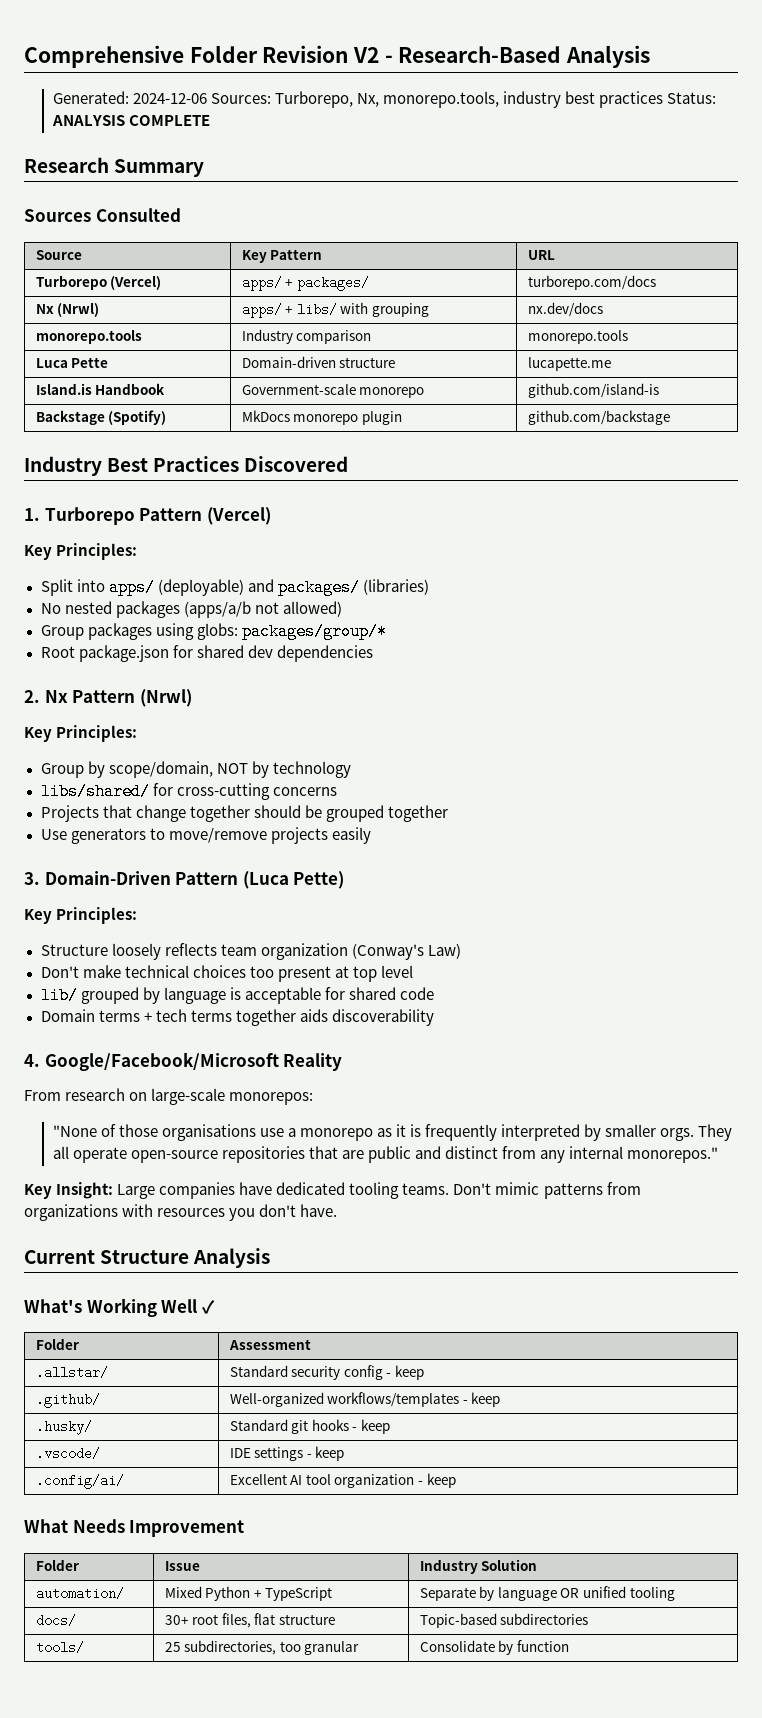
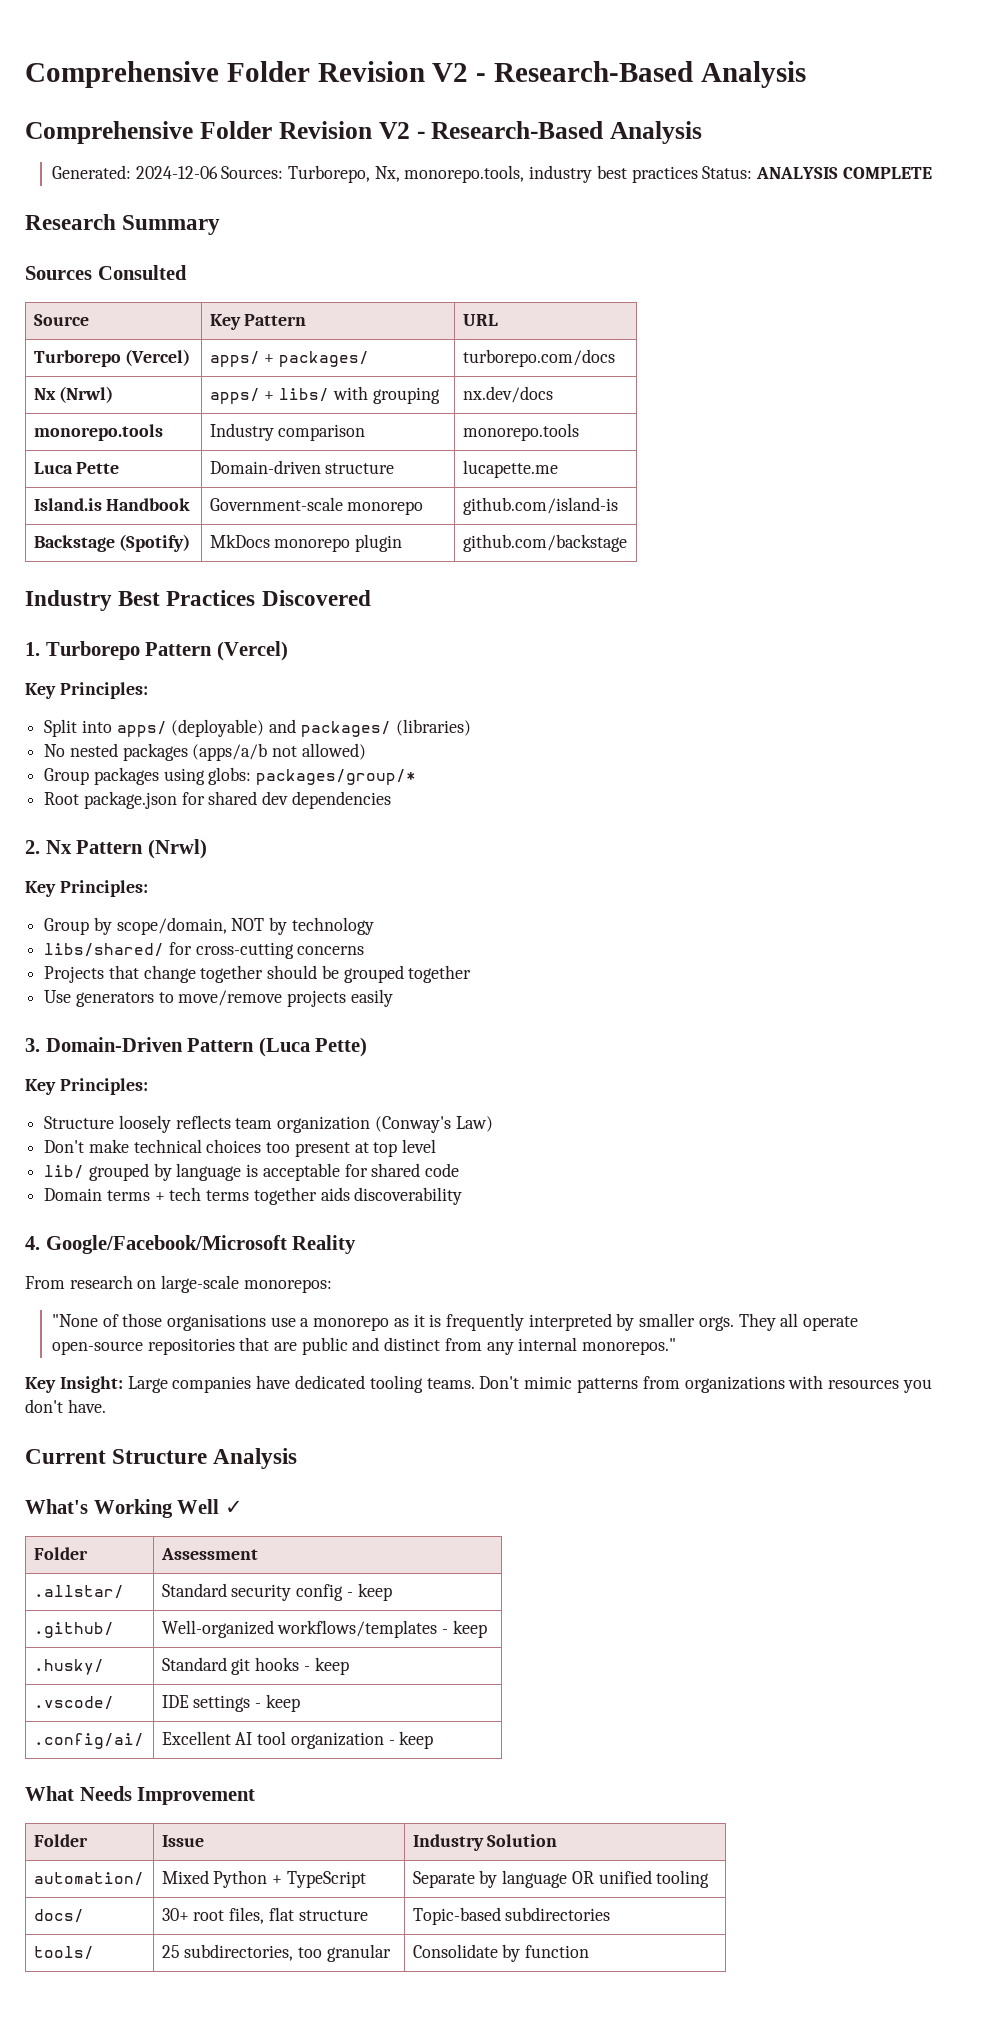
[24,45,651,68] Comprehensive Folder Revision V2 - Research-Based Analysis -> [25,61,806,88] [25,121,703,144] Comprehensive Folder Revision V2 - Research-Based Analysis // Comprehensive Folder Revision V2 - Research-Based Analysis

